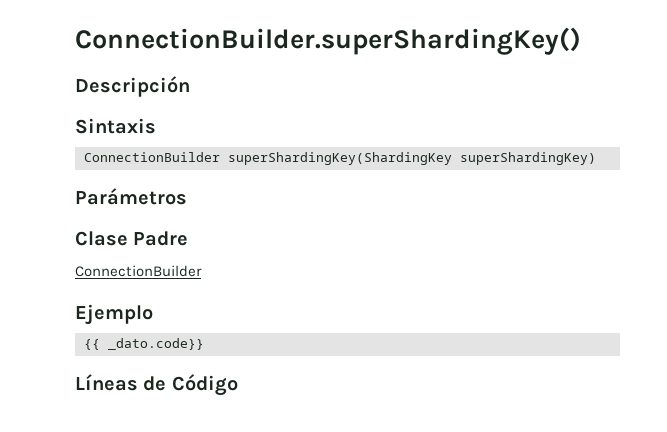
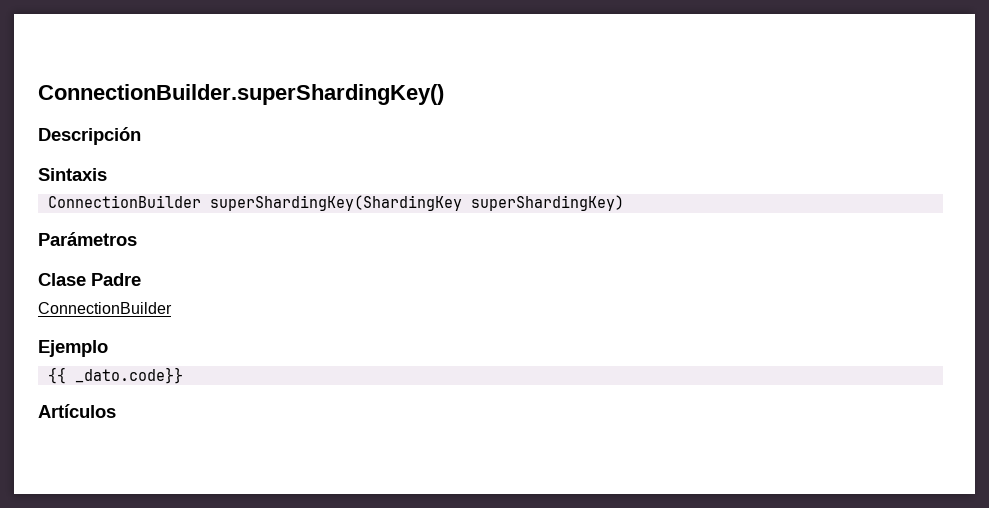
[75,374,238,396] Líneas de Código -> [38,404,116,418] Artículos

